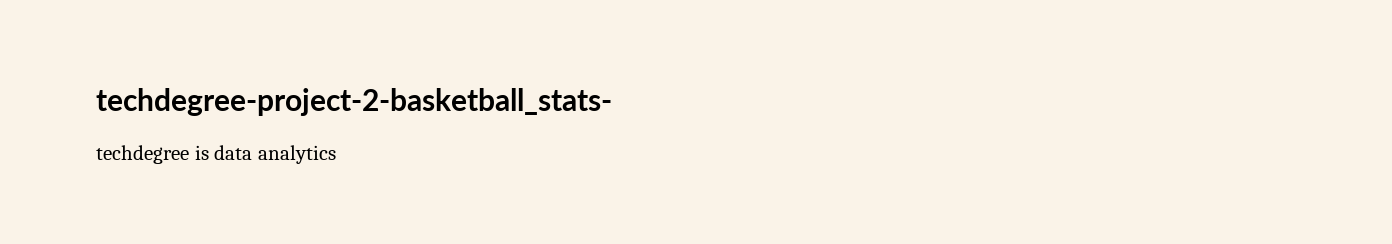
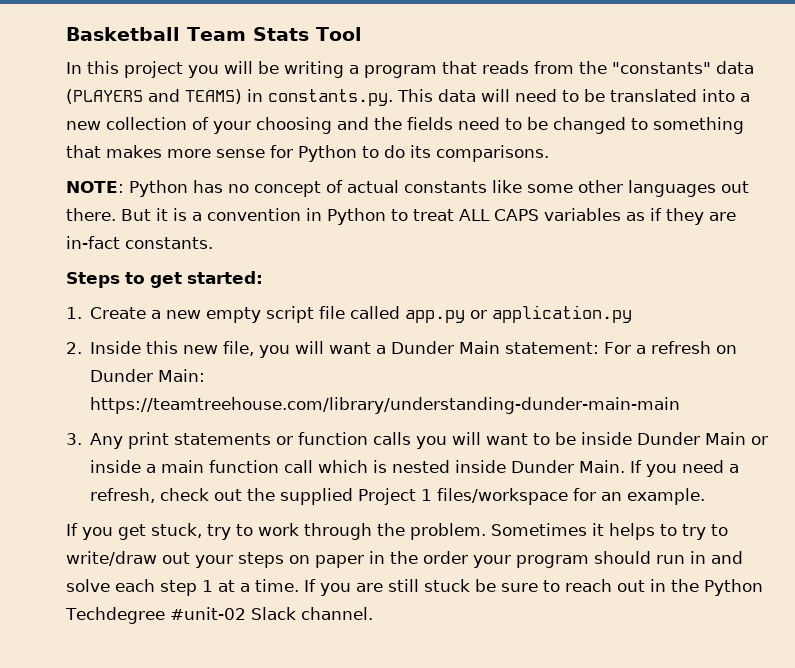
[96,88,612,116] [96,145,336,164] techdegree-project-2-basketball_stats- // techdegree is data analytics -> [66,27,362,41] [66,61,754,78] [66,89,750,106] [66,117,744,134] [66,145,549,162] [66,180,749,197] [66,208,736,225] [66,236,213,249] [66,271,263,288] [66,305,633,323] [66,341,738,358] [90,369,206,382] [90,397,681,414] [66,432,769,449] [90,460,740,477] [90,488,706,505] [66,523,728,540] [66,551,743,568] [66,579,763,596] [65,607,373,624] Basketball Team Stats Tool // In this project you will be writing a program that reads from the "constants" data (PLAYERS and TEAMS) in constants.py. This data will need to be translated into a new collection of your choosing and the fields need to be changed to something that makes more sense for Python to do its comparisons. // NOTE: Python has no concept of actual constants like some other languages out there. But it is a convention in Python to treat ALL CAPS variables as if they are in-fact constants. // Steps to get started: // 1. Create a new empty script file called app.py or application.py // 2. Inside this new file, you will want a Dunder Main statement: For a refresh on Dunder Main: https://teamtreehouse.com/library/understanding-dunder-main-main // 3. Any print statements or function calls you will want to be inside Dunder Main or inside a main function call which is nested inside Dunder Main. If you need a refresh, check out the supplied Project 1 files/workspace for an example. // If you get stuck, try to work through the problem. Sometimes it helps to try to write/draw out your steps on paper in the order your program should run in and solve each step 1 at a time. If you are still stuck be sure to reach out in the Python Techdegree #unit-02 Slack channel.

